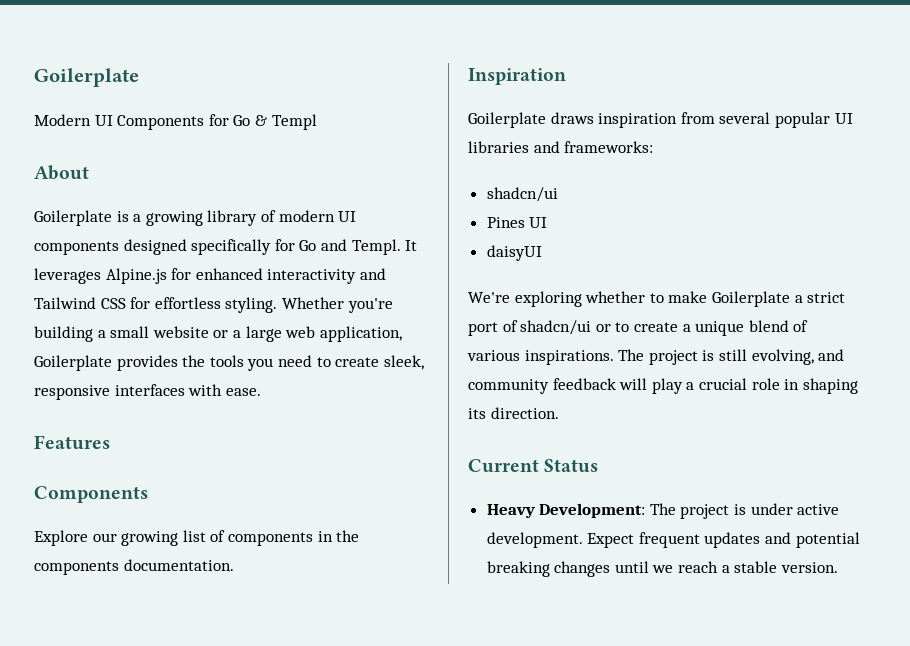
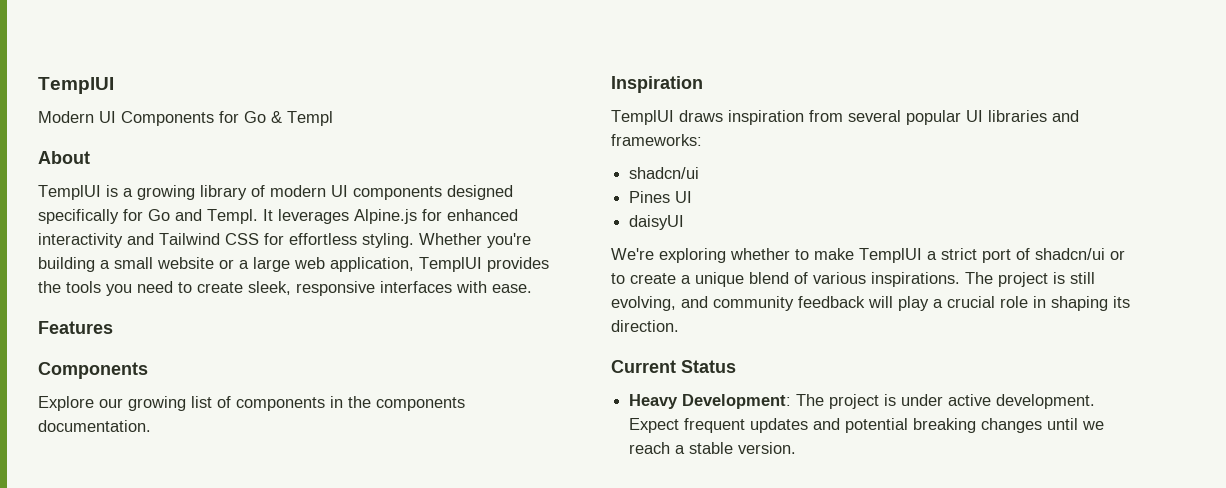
[34,68,139,87] Goilerplate -> [38,77,114,94] TemplUI
[34,210,112,226] Goilerplate -> [38,185,101,200] TemplUI
[34,355,112,371] Goilerplate -> [419,257,482,272] TemplUI
[468,112,546,128] Goilerplate -> [611,110,674,125] TemplUI
[711,291,790,307] Goilerplate -> [859,248,922,263] TemplUI

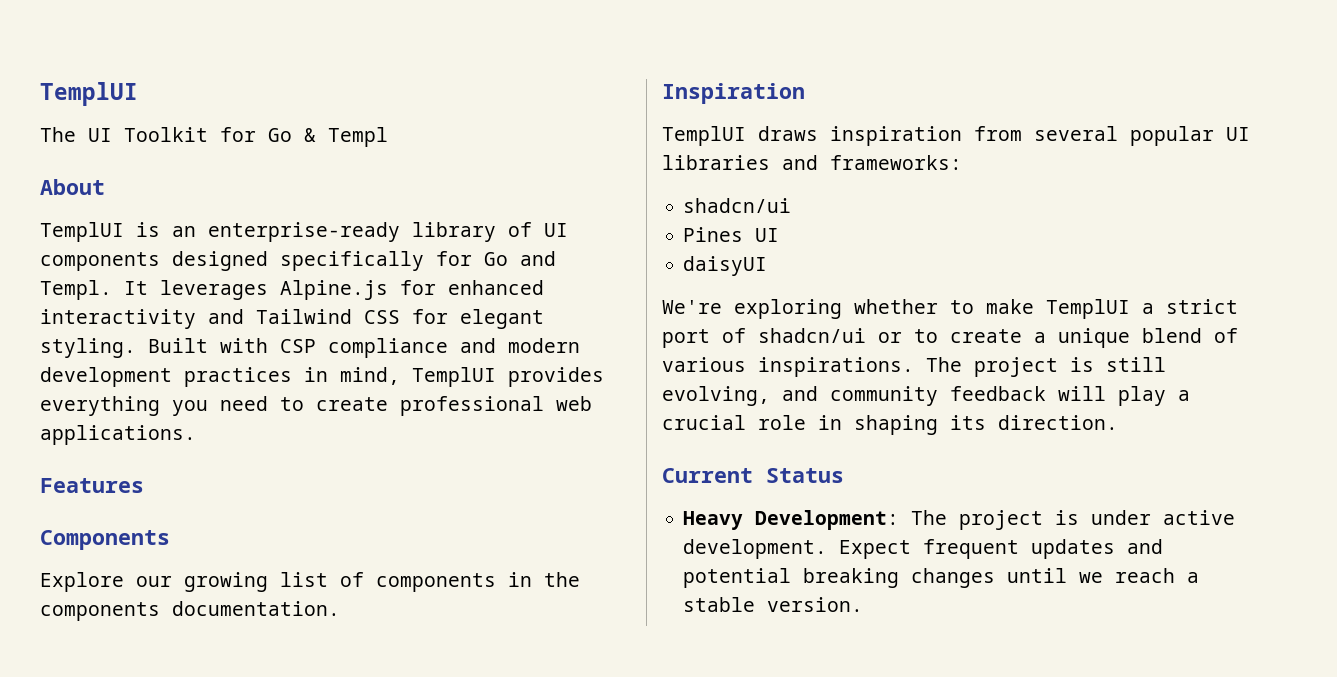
[38,111,214,126] Modern UI Components -> [40,127,208,142] The UI Toolkit
[123,185,195,200] a growing -> [172,222,400,242] an enterprise-ready
[270,185,326,197] modern -> (532, 229) none
[289,233,531,248] [38,257,549,272] [38,281,532,296] effortless styling. Whether you're building a small website or a large web application, TemplUI provides the tools you need to create sleek, responsive interfaces with ease. -> [460,309,544,329] [40,338,580,358] [40,367,604,387] [40,396,592,416] [40,425,196,445] elegant styling. Built with CSP compliance and modern development practices in mind, TemplUI provides everything you need to create professional web applications.

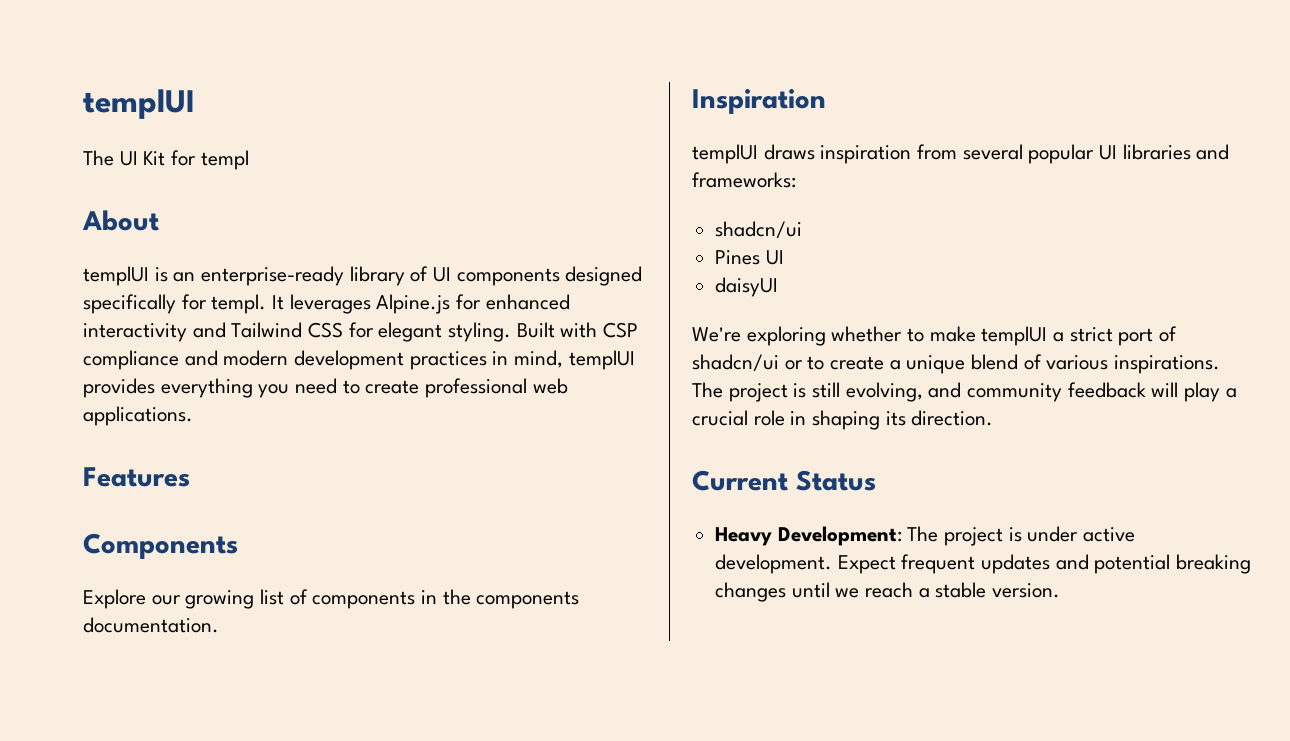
[40,82,138,106] TemplUI -> [83,89,195,119] templUI
[124,127,388,147] Toolkit for Go & Templ -> [143,150,249,170] Kit for templ
[40,222,124,242] TemplUI -> [83,266,149,286] templUI
[484,251,556,266] [40,280,112,300] Go and Templ. -> [211,294,267,314] templ.
[412,367,496,387] TemplUI -> [568,350,635,370] templUI
[662,126,746,146] TemplUI -> [692,144,758,164] templUI
[1046,299,1130,319] TemplUI -> [981,326,1048,346] templUI

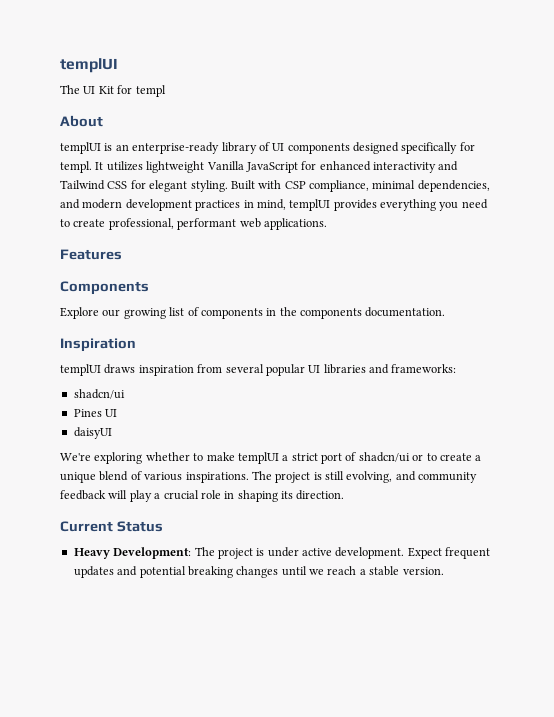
[289,294,451,314] leverages Alpine.js -> [106,161,298,173] utilizes lightweight Vanilla JavaScript
[83,350,179,370] compliance -> [309,180,490,192] compliance, minimal dependencies,
[425,378,528,398] professional -> [108,218,237,230] professional, performant

